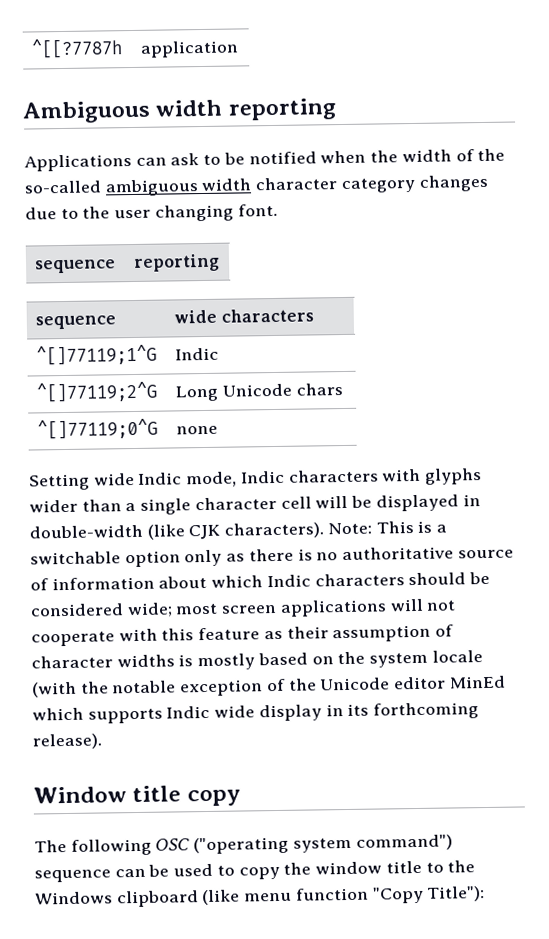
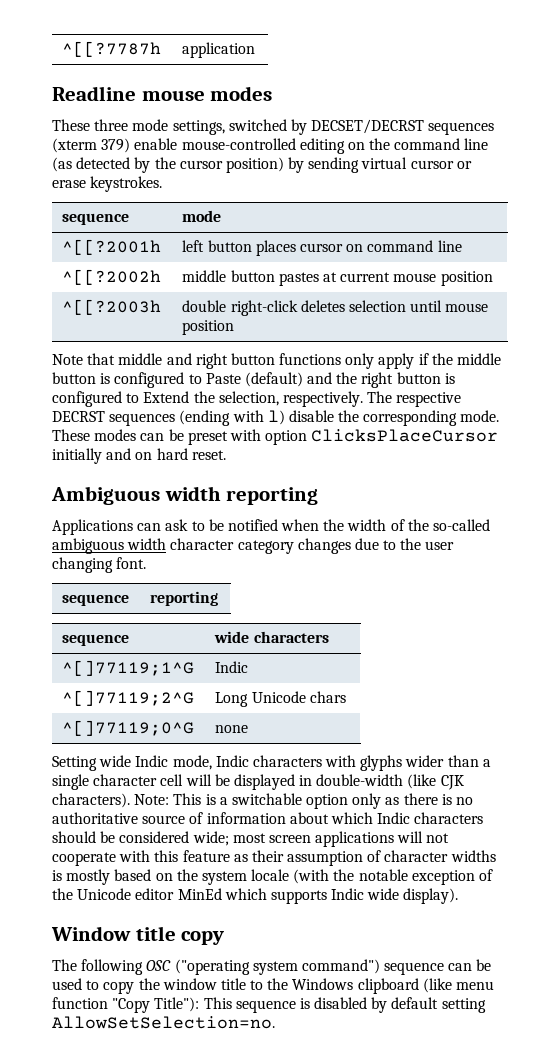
(240, 49) none -> [52,86,273,101] [52,119,495,135] [52,138,489,154] [52,157,472,173] [52,176,163,192] [62,213,130,225] [182,210,222,222] [62,239,162,255] [182,240,462,256] [62,269,162,285] [182,270,493,286] [62,299,162,315] [182,300,489,316] [182,320,235,335] [52,353,502,369] [52,372,455,388] [52,391,462,407] [52,410,500,426] [52,429,499,445] [52,448,226,464] // Readline mouse modes // These three mode settings, switched by DECSET/DECRST sequences (xterm 379) enable mouse-controlled editing on the command line (as detected by the cursor position) by sending virtual cursor or erase keystrokes. // sequence | mode // ^[[?2001h | left button places cursor on command line // ^[[?2002h | middle button pastes at current mouse position // ^[[?2003h | double right-click deletes selection until mouse position // Note that middle and right button functions only apply if the middle button is configured to Paste (default) and the right button is configured to Extend the selection, respectively. The respective DECRST sequences (ending with l) disable the corresponding mode. These modes can be preset with option ClicksPlaceCursor initially and on hard reset.
[258,702,480,722] [32,733,102,750] display in its forthcoming release). -> [403,888,459,904] display).
(486, 894) none -> [203,997,486,1013] [52,1016,275,1029] This sequence is disabled by default setting AllowSetSelection=no.

